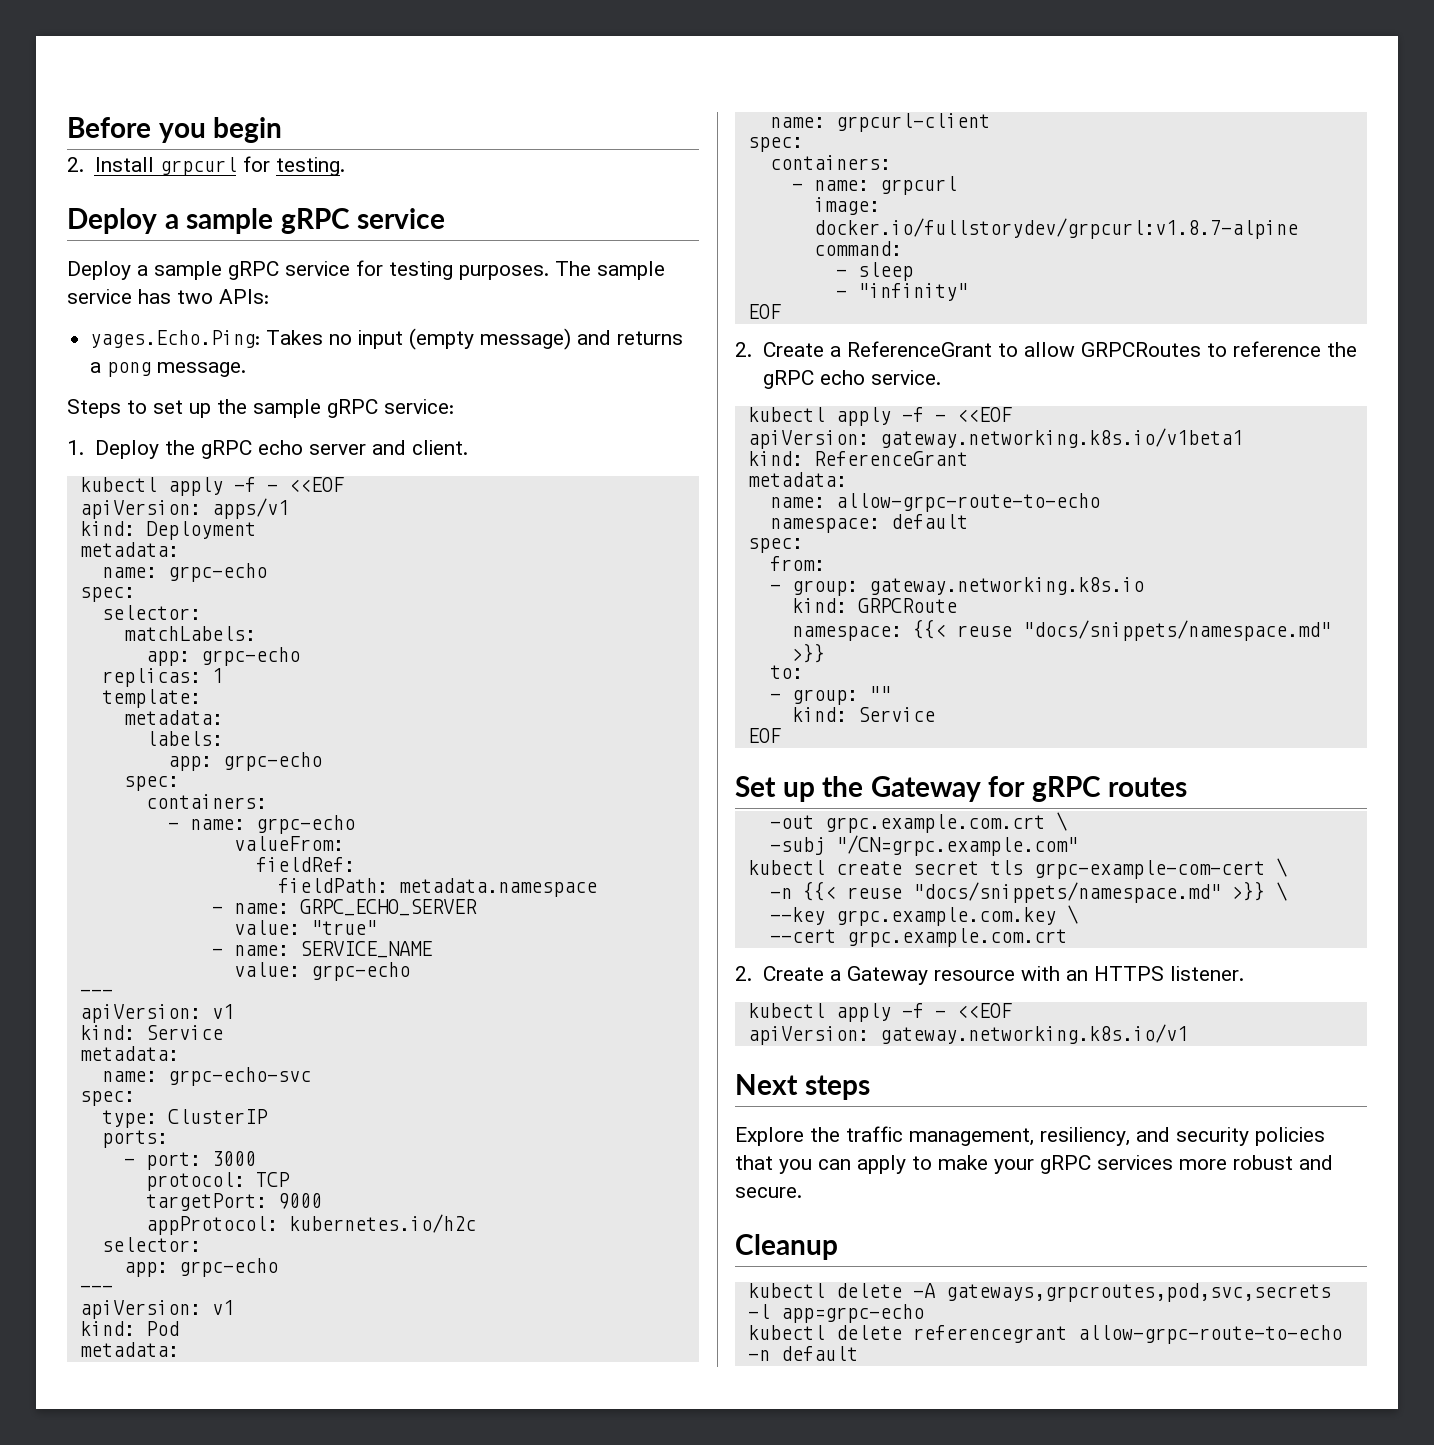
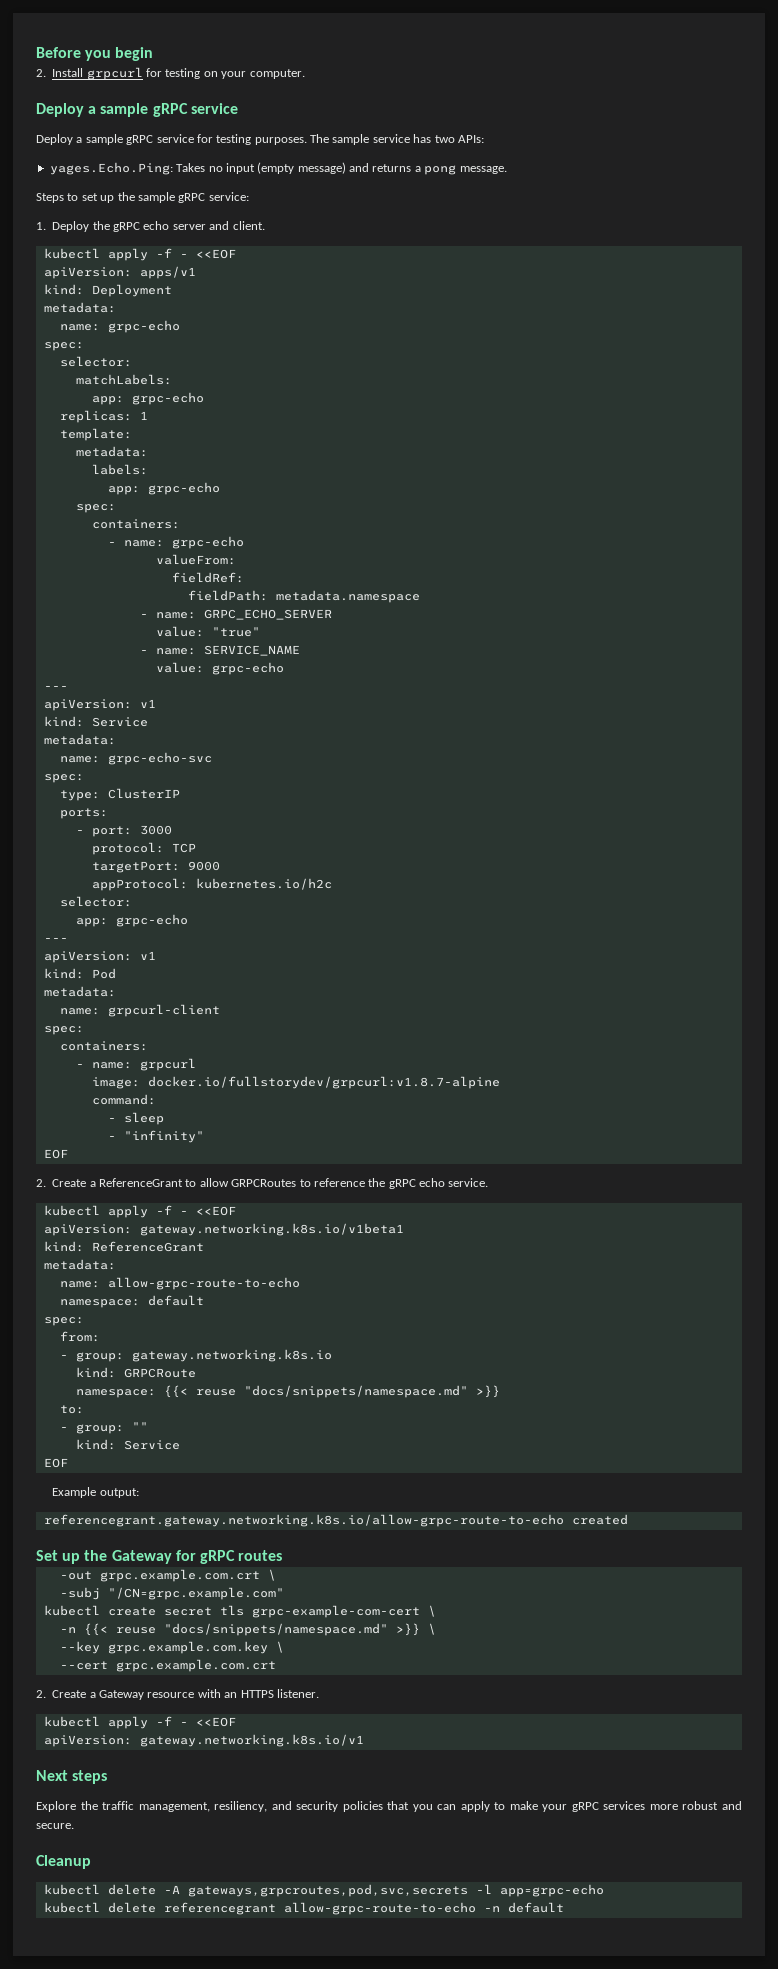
[275,157,345,176] testing. -> [165,68,305,79] testing on your computer.
(781, 735) none -> [52,1487,139,1498] [43,1514,628,1527] // Example output: // referencegrant.gateway.networking.k8s.io/allow-grpc-route-to-echo created

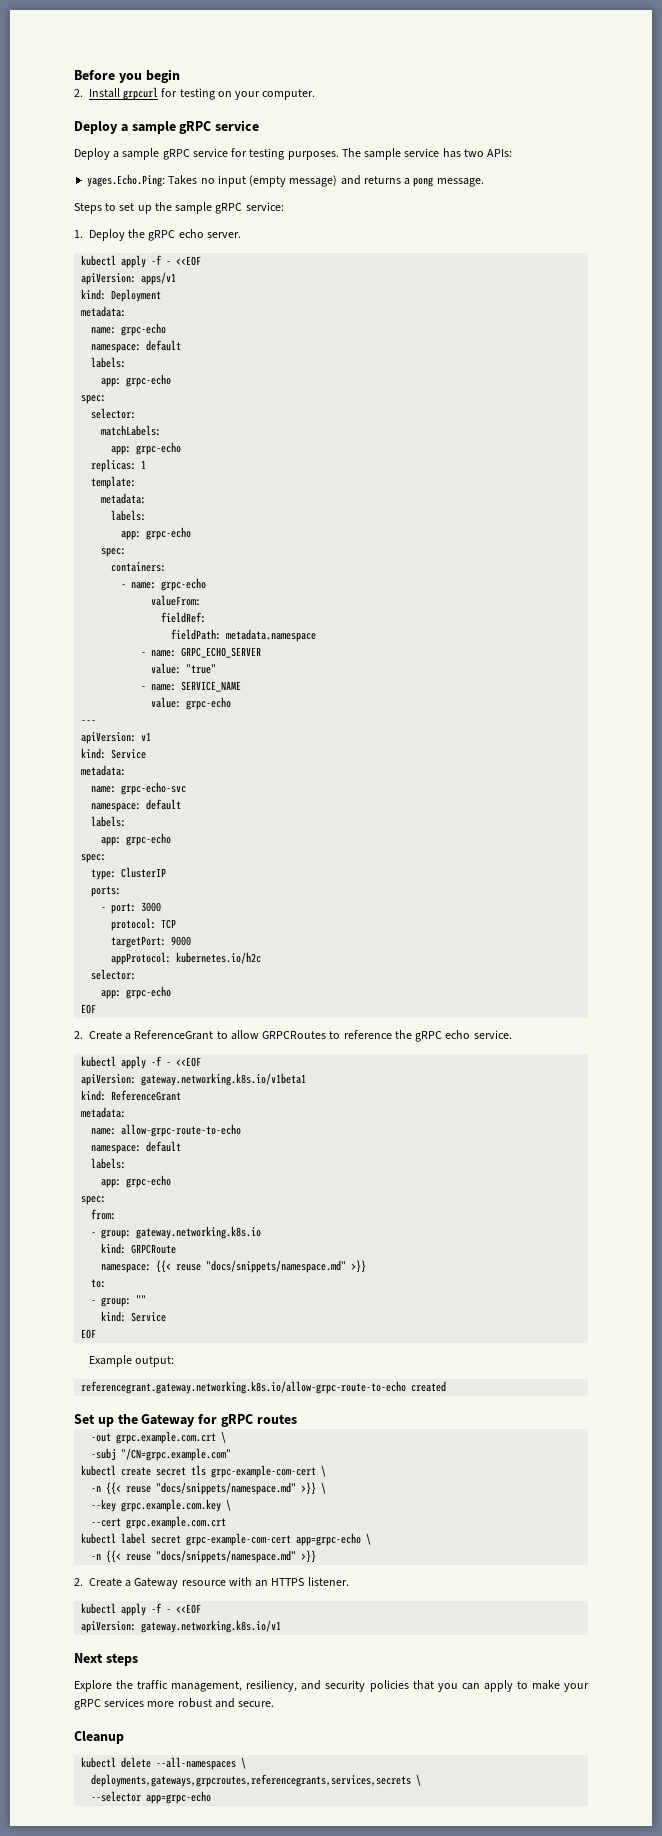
[172,221,265,230] server and client. -> [206,232,241,238] server.
(180, 326) none -> [91,340,182,353] [91,357,127,368] [101,374,172,387] // namespace: default // labels: // app: grpc-echo
(212, 758) none -> [91,799,182,812] [91,816,127,827] [101,833,172,846] // namespace: default // labels: // app: grpc-echo
[43,938,68,942] [43,951,156,963] [43,968,116,979] [43,986,116,997] [59,1004,220,1017] [43,1026,84,1035] [59,1041,148,1051] [75,1058,196,1071] [91,1076,500,1089] [91,1094,156,1105] [107,1112,164,1125] [107,1130,204,1143] // --- // apiVersion: v1 // kind: Pod // metadata: // name: grpcurl-client // spec: // containers: // - name: grpcurl // image: docker.io/fullstorydev/grpcurl:v1.8.7-alpine // command: // - sleep // - "infinity" -> (172, 992) none
(204, 1300) none -> [91,1158,127,1169] [101,1175,172,1188] // labels: // app: grpc-echo
(276, 1665) none -> [81,1533,372,1546] [91,1550,317,1563] // kubectl label secret grpc-example-com-cert app=grpc-echo \ // -n {{< reuse "docs/snippets/namespace.md" >}}
[163,1884,604,1897] [43,1902,564,1915] -A gateways,grpcroutes,pod,svc,secrets -l app=grpc-echo // kubectl delete referencegrant allow-grpc-route-to-echo -n default -> [156,1757,247,1770] [91,1774,422,1787] [91,1791,212,1804] --all-namespaces \ // deployments,gateways,grpcroutes,referencegrants,services,secrets \ // --selector app=grpc-echo

